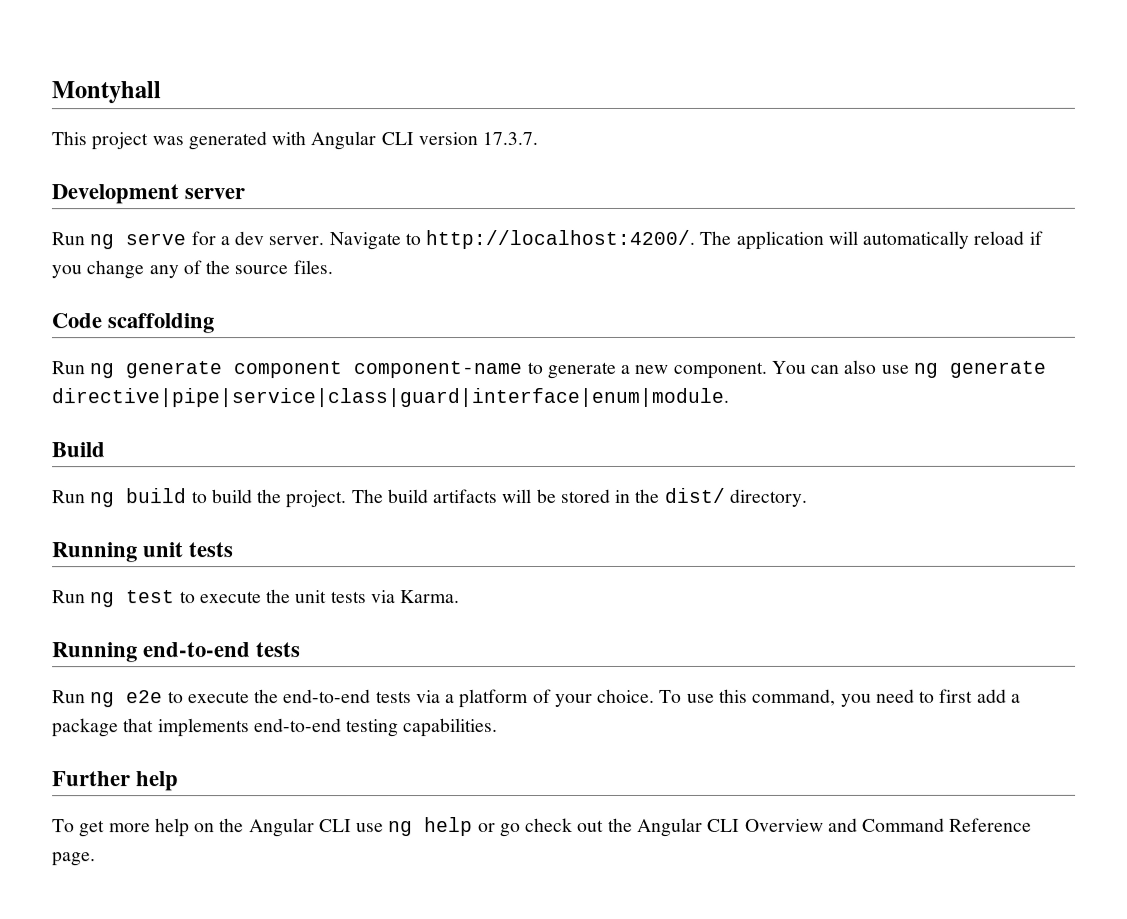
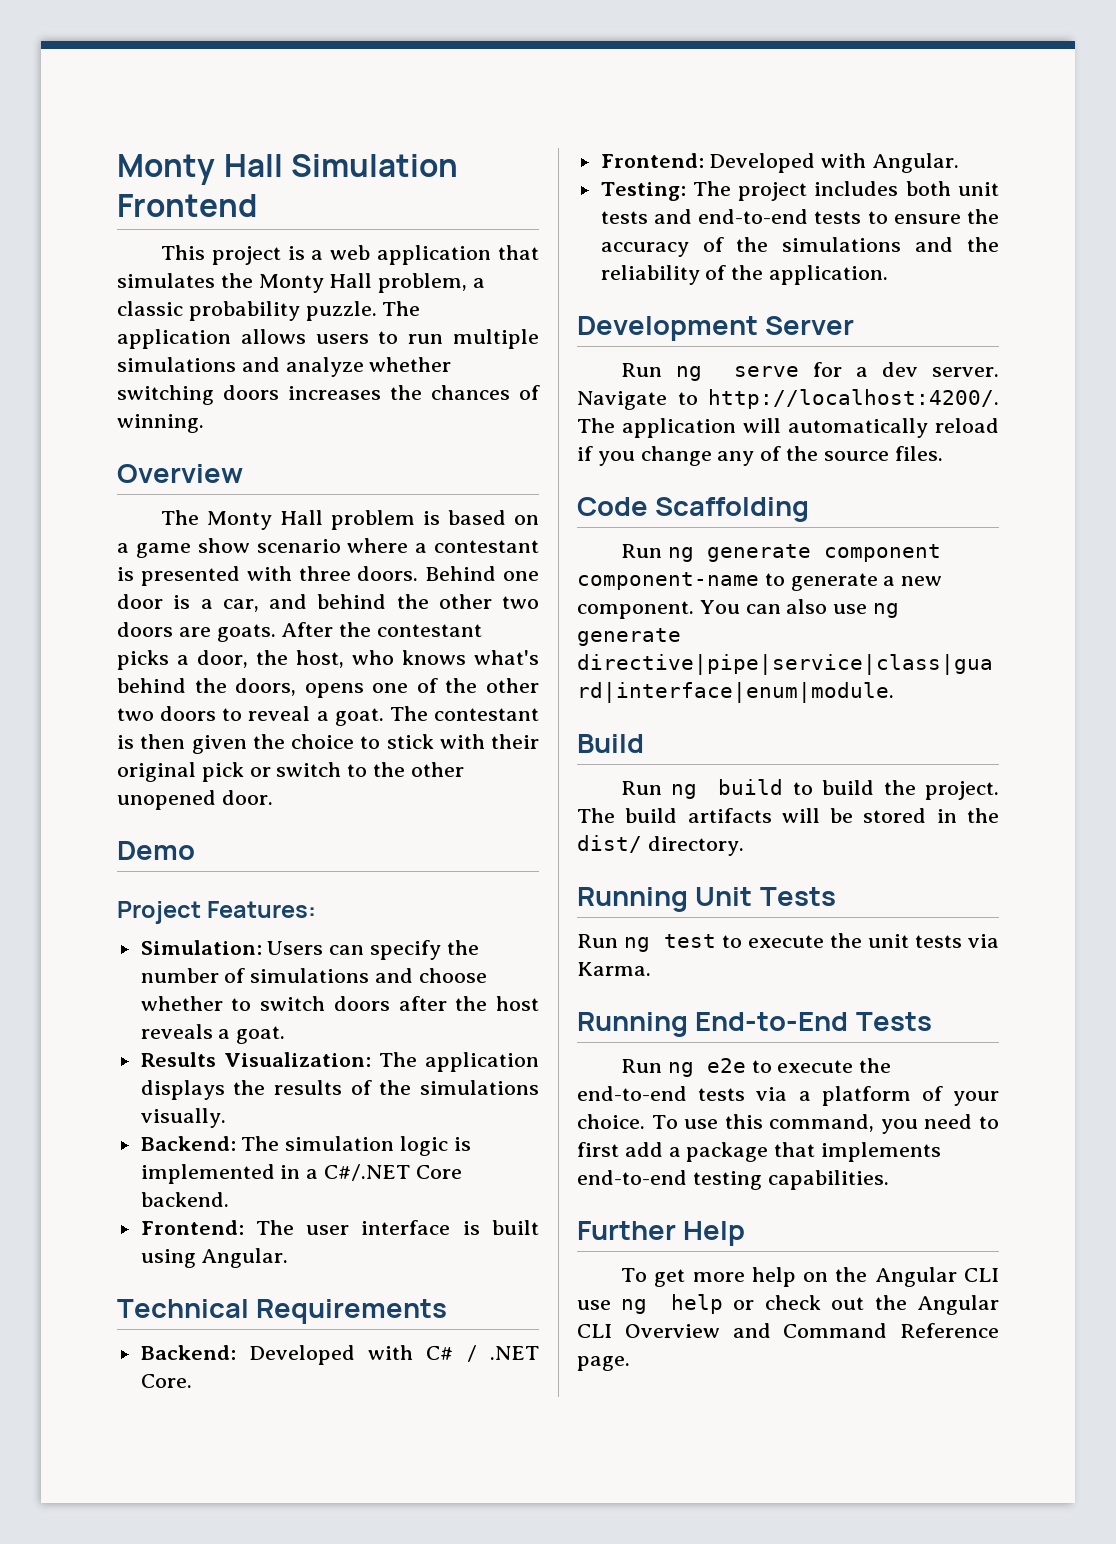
[51,81,161,104] [51,131,539,151] Montyhall // This project was generated with Angular CLI version 17.3.7. -> [117,154,459,185] [117,194,257,217] [160,245,539,265] [117,273,486,293] [117,301,421,321] [117,329,539,349] [117,357,452,377] [117,385,540,405] [117,414,204,433] [117,464,243,483] [160,510,539,530] [117,538,539,558] [117,566,539,586] [117,594,539,612] [117,622,483,642] [117,650,539,670] [117,678,539,698] [117,706,539,726] [117,734,539,754] [117,762,464,782] [117,790,273,810] [117,841,195,860] [117,901,317,924] [140,940,479,960] [140,968,487,983] [140,996,539,1011] [140,1024,286,1044] [140,1052,539,1072] [140,1080,539,1100] [140,1108,226,1128] [140,1136,471,1156] [140,1164,462,1184] [140,1192,229,1207] [140,1220,539,1235] [140,1248,289,1268] [117,1299,448,1324] [140,1345,539,1365] [140,1374,192,1388] [600,153,960,173] [600,181,999,201] [600,209,999,224] [600,237,999,257] [600,265,889,285] Monty Hall Simulation Frontend // This project is a web application that simulates the Monty Hall problem, a classic probability puzzle. The application allows users to run multiple simulations and analyze whether switching doors increases the chances of winning. // Overview // The Monty Hall problem is based on a game show scenario where a contestant is presented with three doors. Behind one door is a car, and behind the other two doors are goats. After the contestant picks a door, the host, who knows what's behind the doors, opens one of the other two doors to reveal a goat. The contestant is then given the choice to stick with their original pick or switch to the other unopened door. // Demo // Project Features: // Simulation: Users can specify the number of simulations and choose whether to switch doors after the host reveals a goat. // Results Visualization: The application displays the results of the simulations visually. // Backend: The simulation logic is implemented in a C#/.NET Core backend. // Frontend: The user interface is built using Angular. // Technical Requirements // Backend: Developed with C# / .NET Core. // Frontend: Developed with Angular. // Testing: The project includes both unit tests and end-to-end tests to ensure the accuracy of the simulations and the reliability of the application.
[184,188,246,200] server -> [765,316,855,335] Server
[107,313,215,334] scaffolding -> [655,497,810,522] Scaffolding
[143,542,235,558] unit tests -> [695,887,836,906] Unit Tests
[143,642,302,658] end-to-end tests -> [695,1012,932,1031] End-to-End Tests
[136,771,180,792] help -> [683,1221,746,1246] Help
[499,823,521,838] go -> (755, 1305) none

